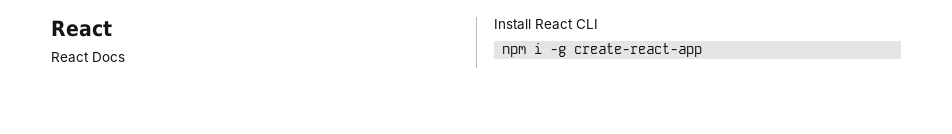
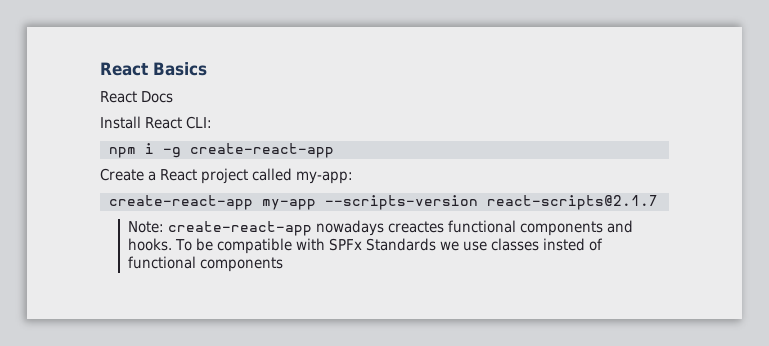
[51,20,112,37] React -> [100,62,207,76] React Basics
[576,19,598,29] CLI -> [186,116,212,129] CLI:
(703, 50) none -> [100,168,353,184] [108,195,658,210] [127,220,633,236] [127,238,603,254] [127,256,283,272] // Create a React project called my-app: // create-react-app my-app --scripts-version react-scripts@2.1.7 // Note: create-react-app nowadays creactes functional components and hooks. To be compatible with SPFx Standards we use classes insted of functional components

